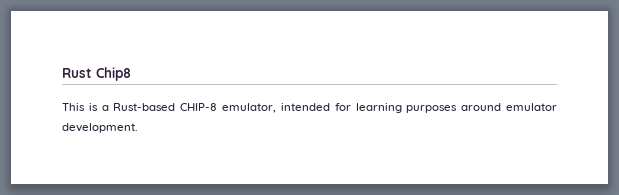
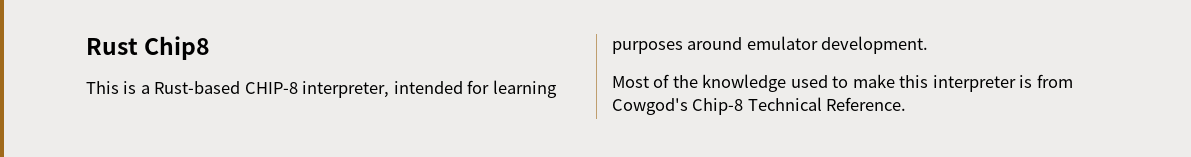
[222,103,277,113] emulator, -> [302,81,390,98] interpreter,
(138, 128) none -> [612,74,1073,92] [612,97,907,115] // Most of the knowledge used to make this interpreter is from Cowgod's Chip-8 Technical Reference.

